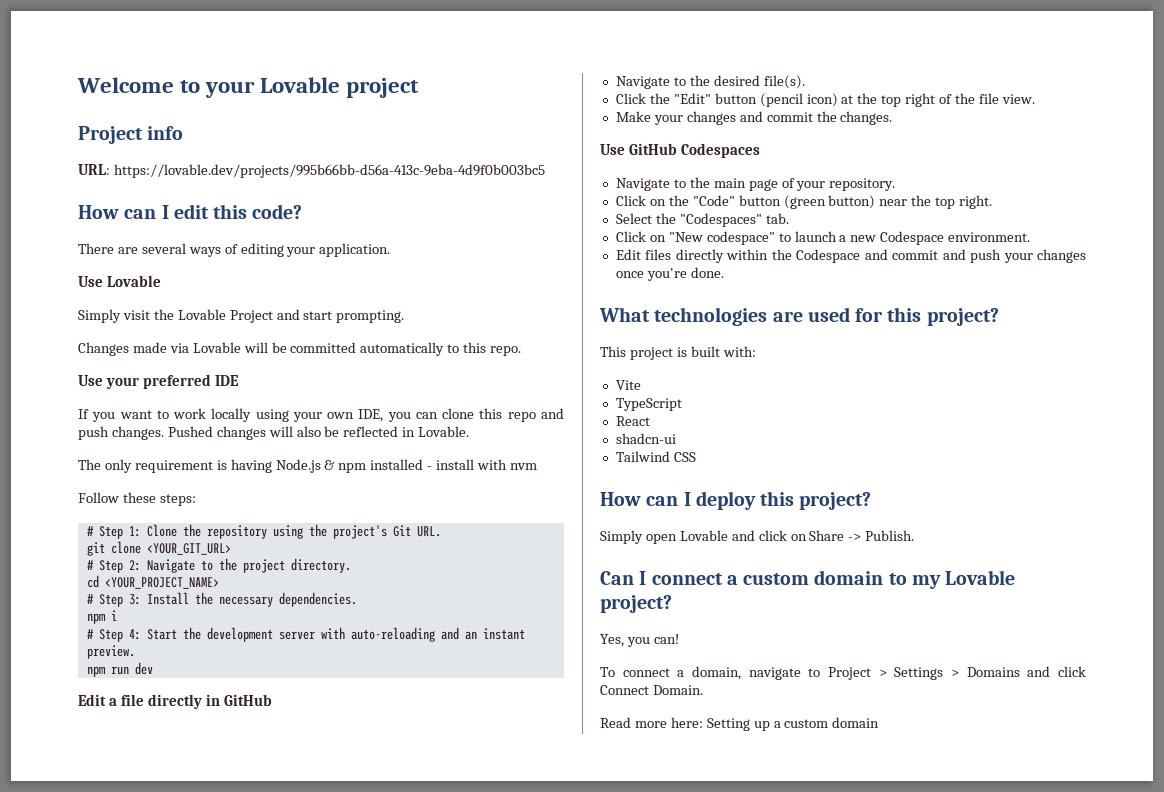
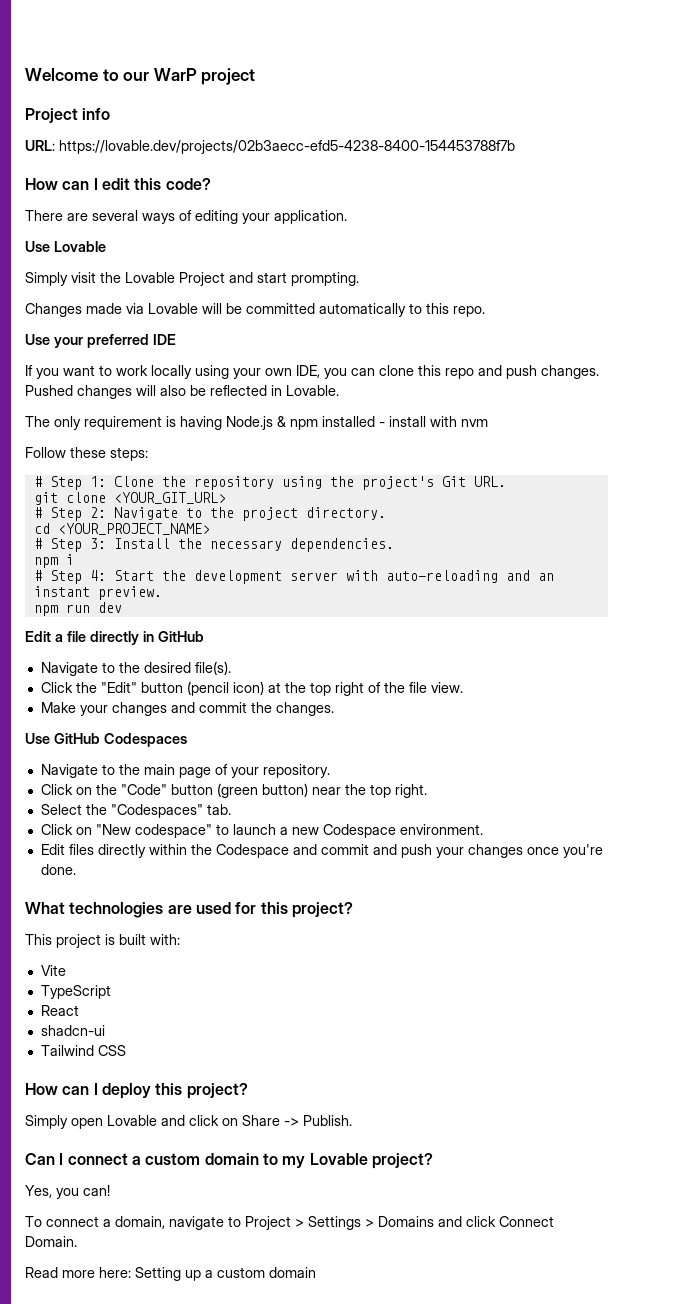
[205,77,341,98] your Lovable -> [123,68,197,81] our WarP
[113,164,545,178] https://lovable.dev/projects/995b66bb-d56a-413c-9eba-4d9f0b003bc5 -> [59,140,515,154] https://lovable.dev/projects/02b3aecc-efd5-4238-8400-154453788f7b

